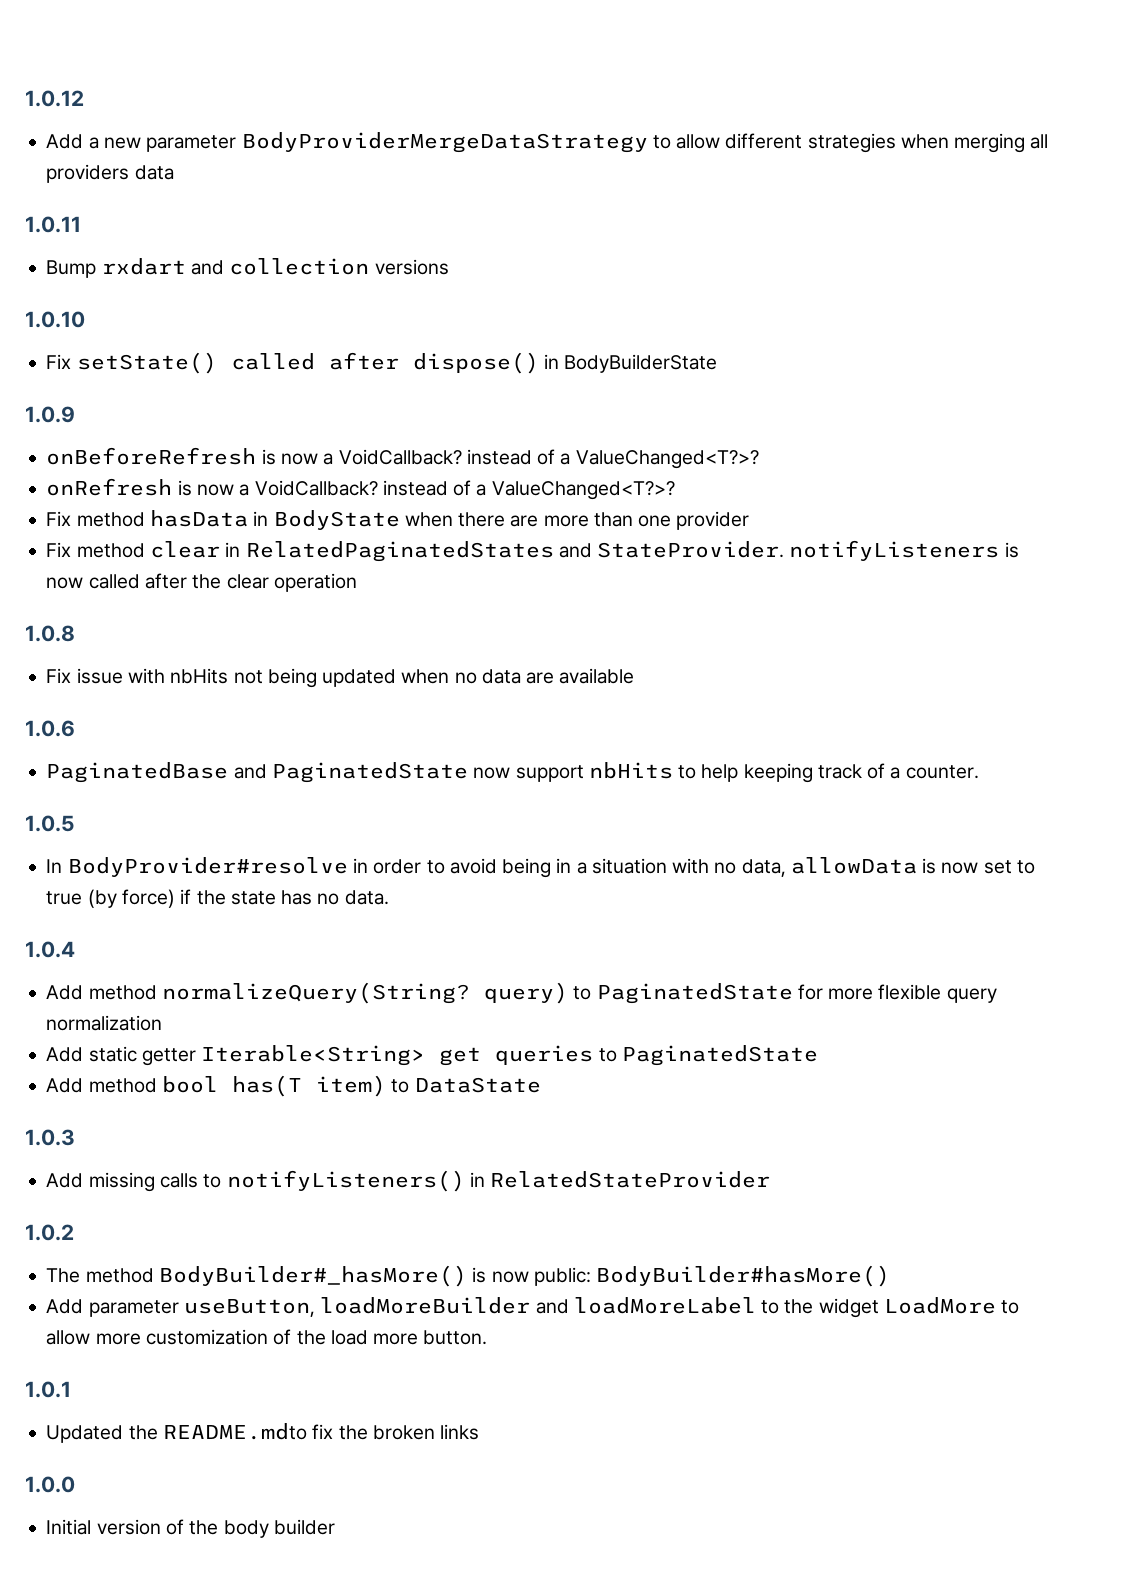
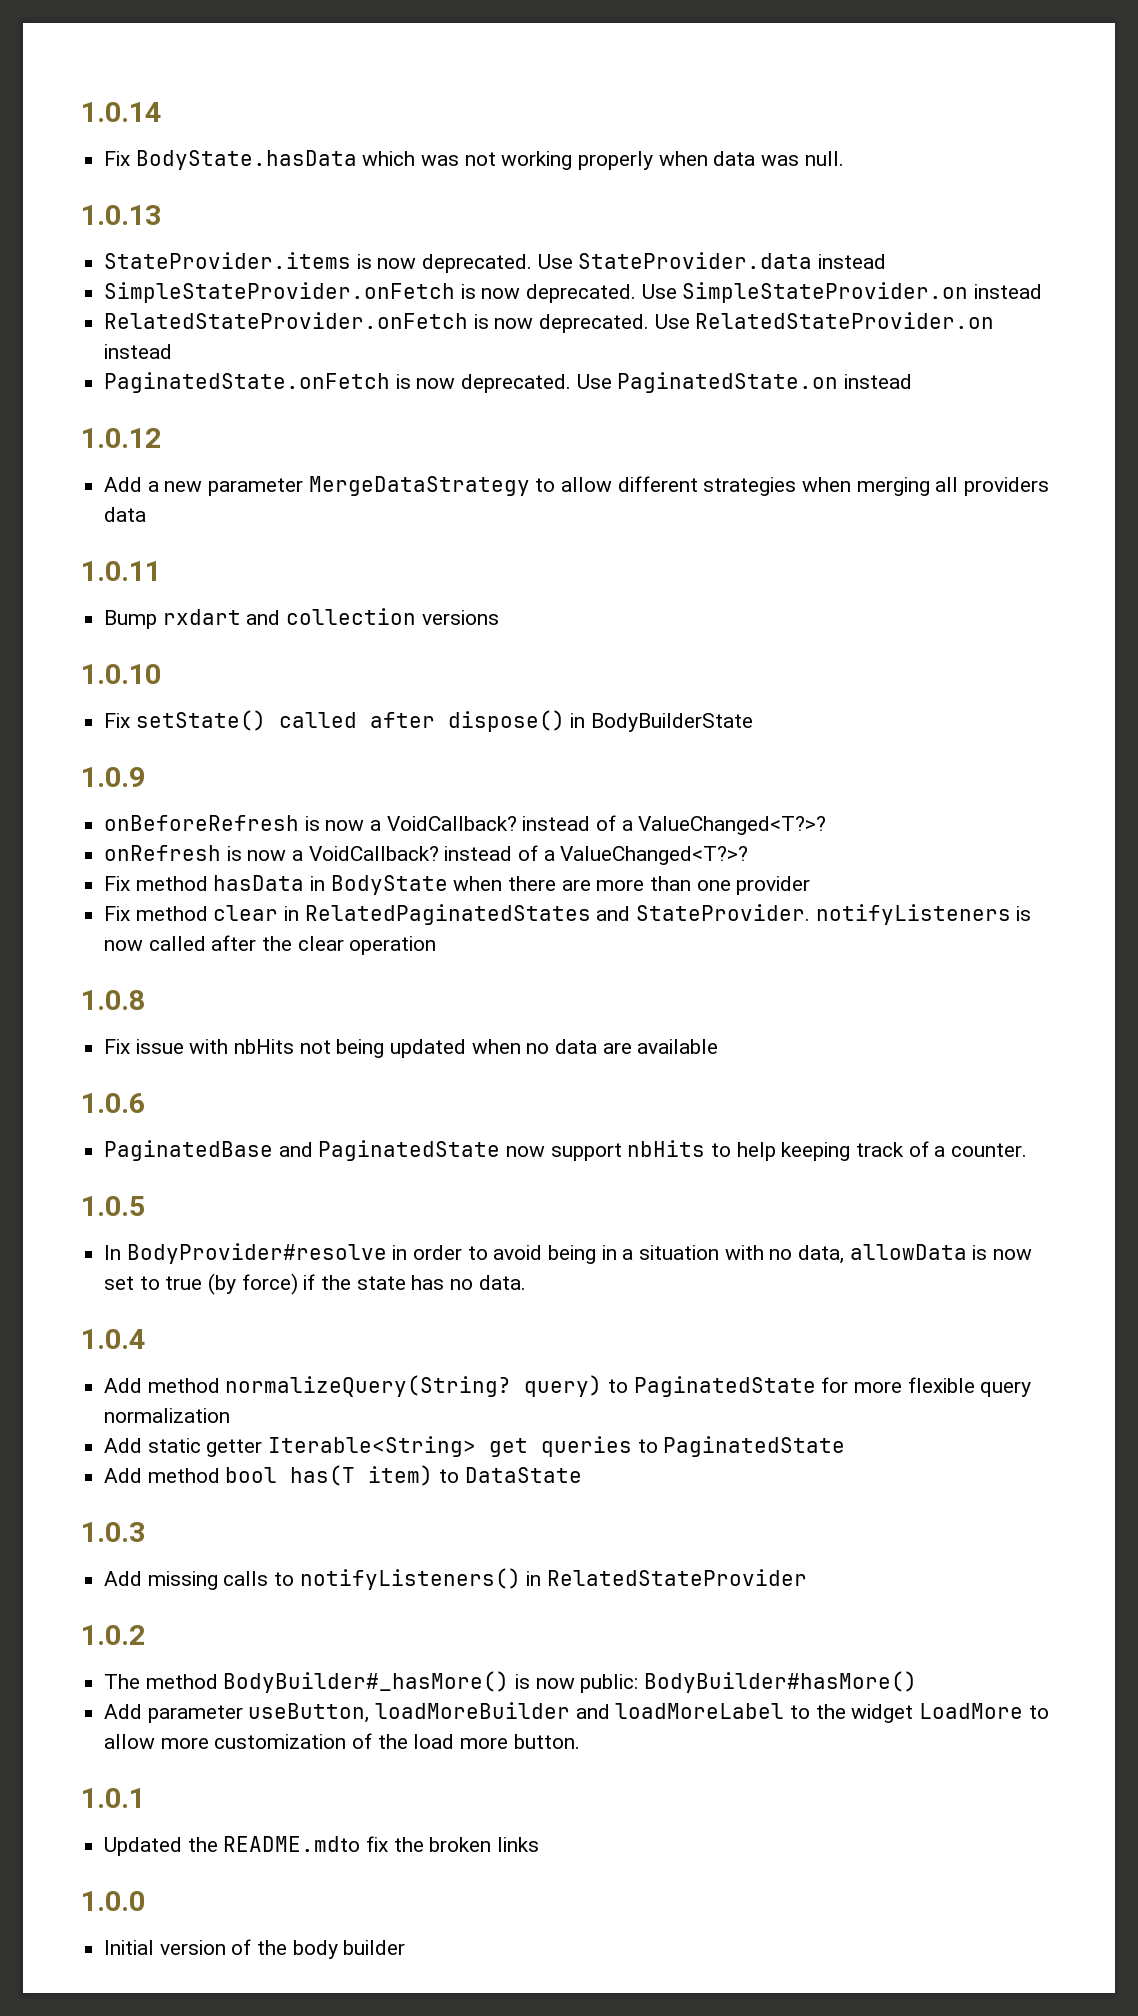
(25, 98) none -> [81,102,161,122] [104,150,844,170] [81,205,161,225] [104,252,887,273] [104,282,1043,303] [104,312,995,333] [104,344,173,359] [104,372,913,393] 1.0.14 // Fix BodyState.hasData which was not working properly when data was null. // 1.0.13 // StateProvider.items is now deprecated. Use StateProvider.data instead // SimpleStateProvider.onFetch is now deprecated. Use SimpleStateProvider.on instead // RelatedStateProvider.onFetch is now deprecated. Use RelatedStateProvider.on instead // PaginatedState.onFetch is now deprecated. Use PaginatedState.on instead //
[241,132,648,153] BodyProviderMergeDataStrategy -> [308,476,530,496] MergeDataStrategy

